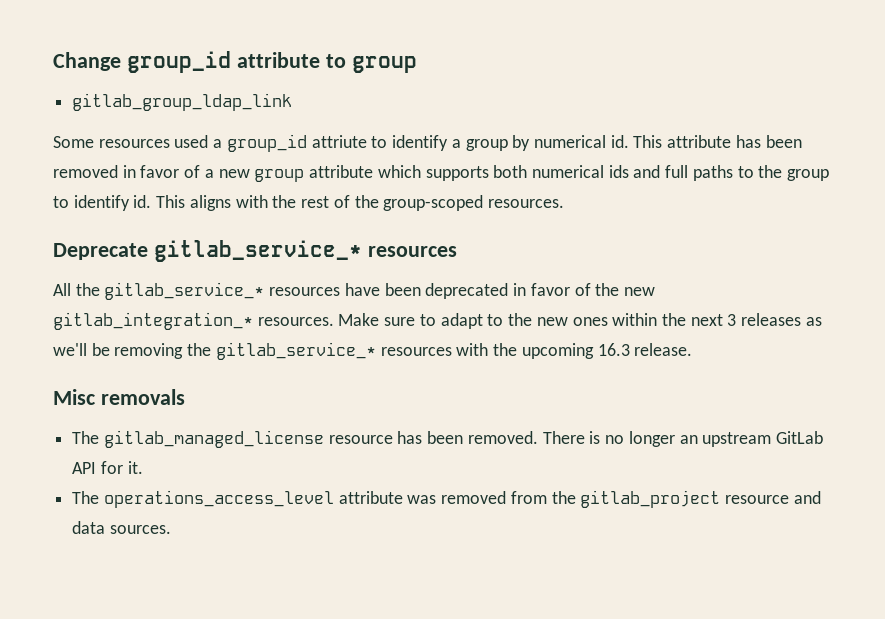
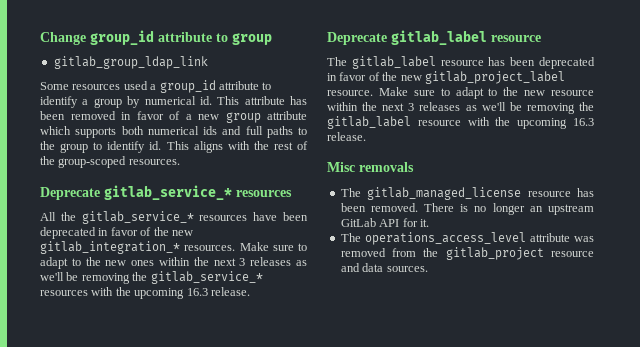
[311,135,367,148] attriute -> [218,81,259,90] attribute
(693, 349) none -> [327,30,541,45] [327,56,595,69] [327,71,565,84] [327,87,594,99] [327,102,594,114] [327,116,594,129] [327,132,366,141] // Deprecate gitlab_label resource // The gitlab_label resource has been deprecated in favor of the new gitlab_project_label resource. Make sure to adapt to the new resource within the next 3 releases as we'll be removing the gitlab_label resource with the upcoming 16.3 release.

